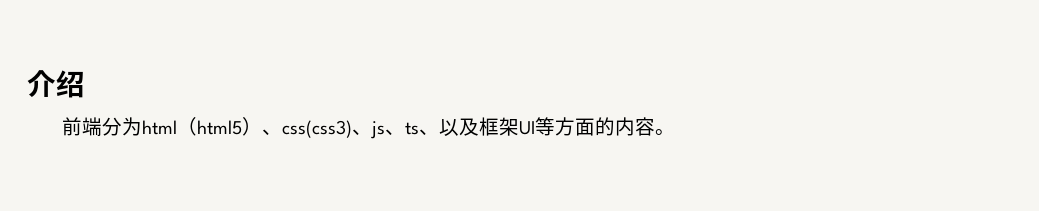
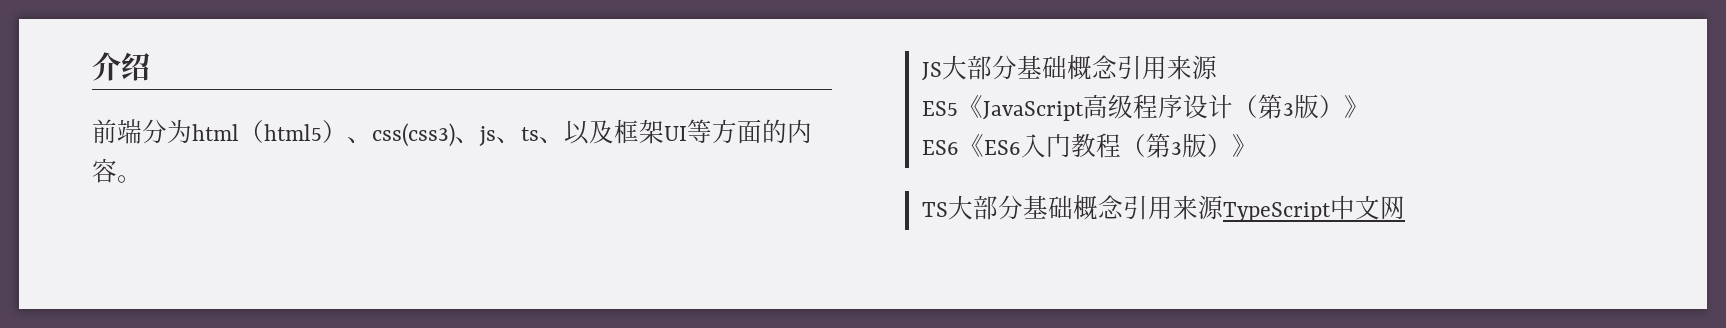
(675, 132) none -> [922,55,1219,81] [922,94,1370,121] [922,133,1258,158] [922,195,1406,222] // JS大部分基础概念引用来源 // ES5《JavaScript高级程序设计（第3版）》 // ES6《ES6入门教程（第3版）》 // TS大部分基础概念引用来源TypeScript中文网

